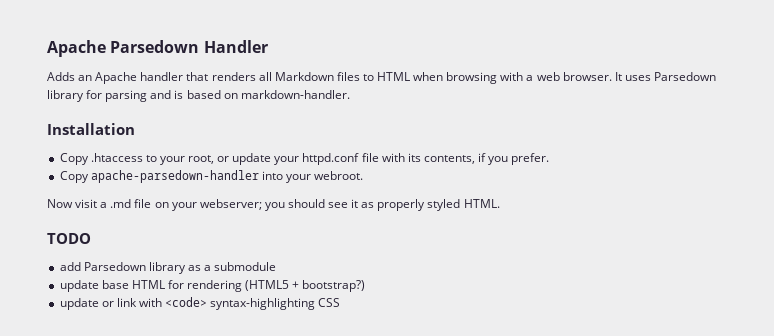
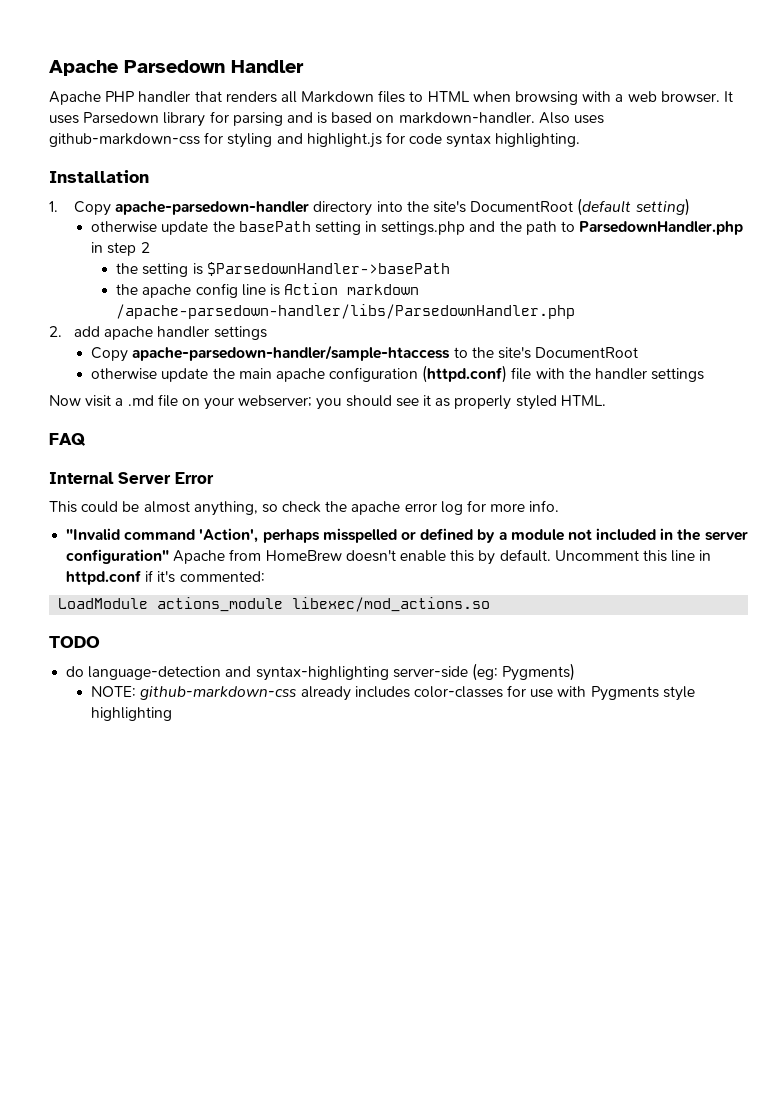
[47,72,138,84] Adds an Apache -> [49,91,135,105] Apache PHP
[47,123,135,135] [59,153,550,165] [59,170,364,183] // Installation // Copy .htaccess to your root, or update your httpd.conf file with its contents, if you prefer. // Copy apache-parsedown-handler into your webroot. -> [538,112,605,124] [49,132,581,148] [49,170,149,183] [49,198,690,216] [91,221,744,235] [91,242,150,256] [116,262,450,277] [116,283,420,298] [116,304,576,319] [49,326,267,340] [91,345,639,362] [91,365,705,383] Also uses github-markdown-css for styling and highlight.js for code syntax highlighting. // Installation // 1. Copy apache-parsedown-handler directory into the site's DocumentRoot (default setting) // otherwise update the basePath setting in settings.php and the path to ParsedownHandler.php in step 2 // the setting is $ParsedownHandler->basePath // the apache config line is Action markdown /apache-parsedown-handler/libs/ParsedownHandler.php // 2. add apache handler settings // Copy apache-parsedown-handler/sample-htaccess to the site's DocumentRoot // otherwise update the main apache configuration (httpd.conf) file with the handler settings
[47,233,91,244] [59,262,277,274] [59,280,366,292] [59,297,341,310] TODO // add Parsedown library as a submodule // update base HTML for rendering (HTML5 + bootstrap?) // update or link with <code> syntax-highlighting CSS -> [49,433,86,446] [49,472,214,484] [49,500,560,516] [66,528,748,543] [66,549,712,565] [66,570,265,585] [58,597,491,612] [49,636,100,648] [66,663,576,681] [91,685,695,701] [91,707,173,721] FAQ // Internal Server Error // This could be almost anything, so check the apache error log for more info. // "Invalid command 'Action', perhaps misspelled or defined by a module not included in the server configuration" Apache from HomeBrew doesn't enable this by default. Uncomment this line in httpd.conf if it's commented: // LoadModule actions_module libexec/mod_actions.so // TODO // do language-detection and syntax-highlighting server-side (eg: Pygments) // NOTE: github-markdown-css already includes color-classes for use with Pygments style highlighting

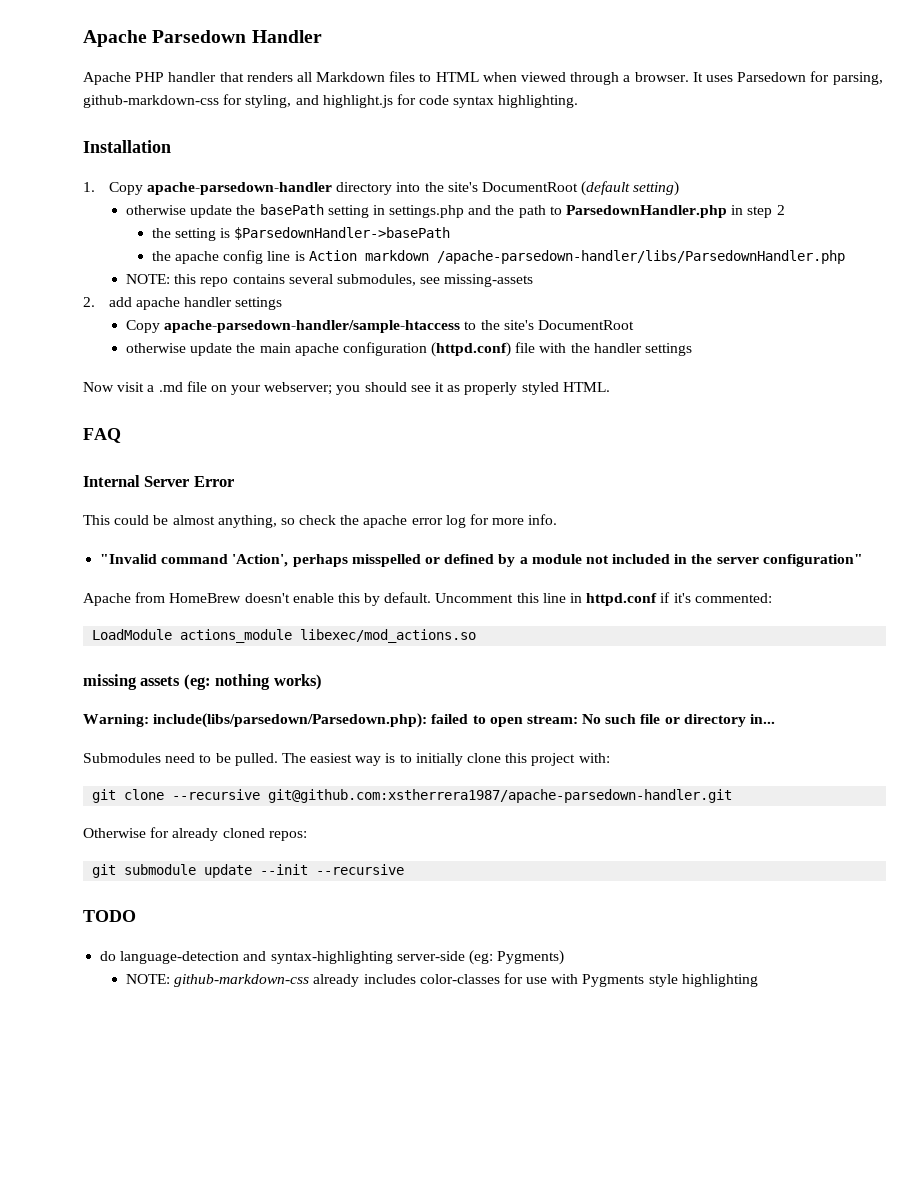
[515,91,733,105] [49,111,605,127] browsing with a web browser. It uses Parsedown library for parsing and is based on markdown-handler. Also uses -> [521,71,883,85] viewed through a browser. It uses Parsedown for parsing,
[227,133,273,148] styling -> [245,95,292,108] styling,
(576, 311) none -> [125,274,534,287] // NOTE: this repo contains several submodules, see missing-assets
(170, 556) none -> (863, 560) //
(491, 604) none -> [83,674,322,690] [83,713,776,728] [83,753,610,766] [92,789,733,803] [83,827,307,841] [92,864,405,878] // missing assets (eg: nothing works) // Warning: include(libs/parsedown/Parsedown.php): failed to open stream: No such file or directory in... // Submodules need to be pulled. The easiest way is to initially clone this project with: // git clone --recursive git@github.com:xstherrera1987/apache-parsedown-handler.git // Otherwise for already cloned repos: // git submodule update --init --recursive

